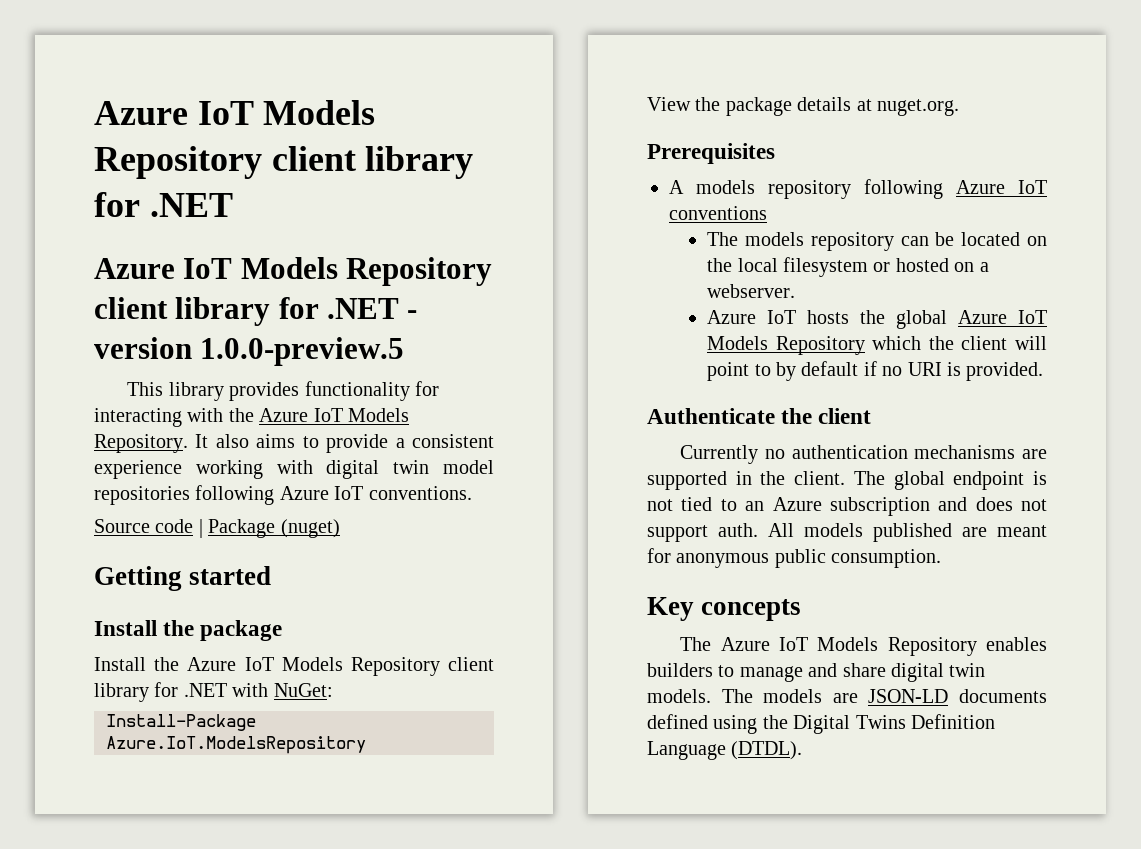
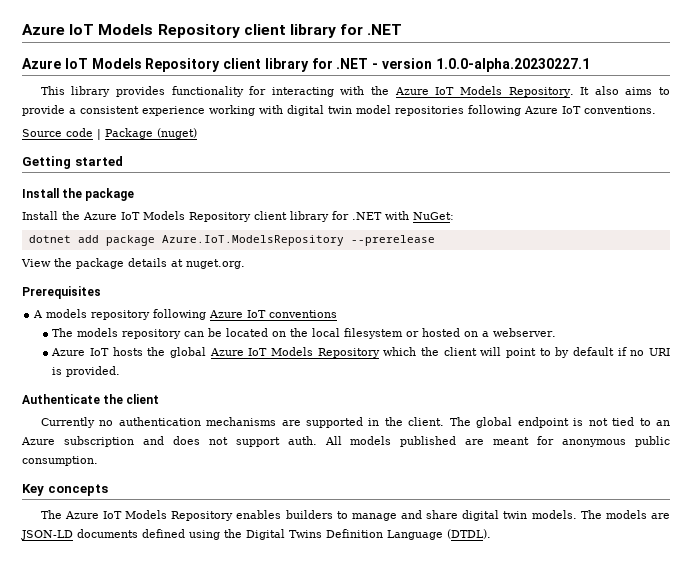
[200,337,405,366] 1.0.0-preview.5 -> [435,58,590,72] 1.0.0-alpha.20230227.1
[106,714,256,731] Install-Package -> [28,235,155,246] dotnet add package
(366, 745) none -> [350,235,435,246] --prerelease

